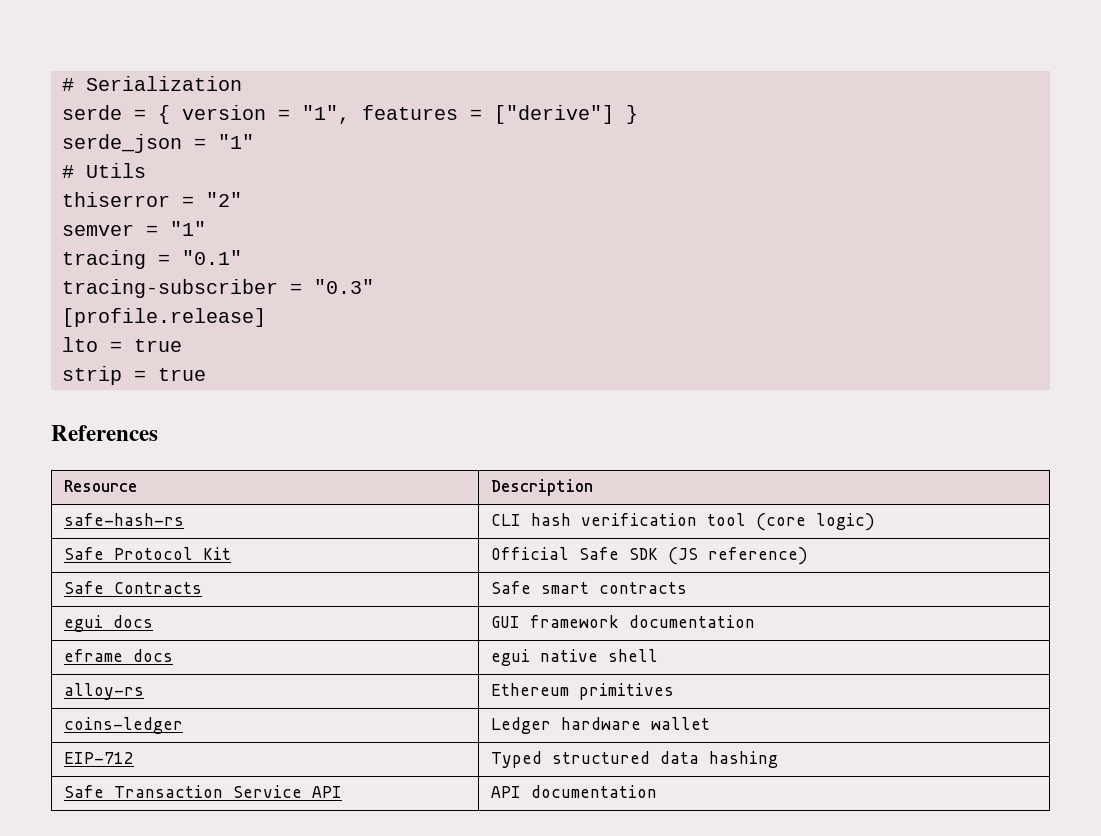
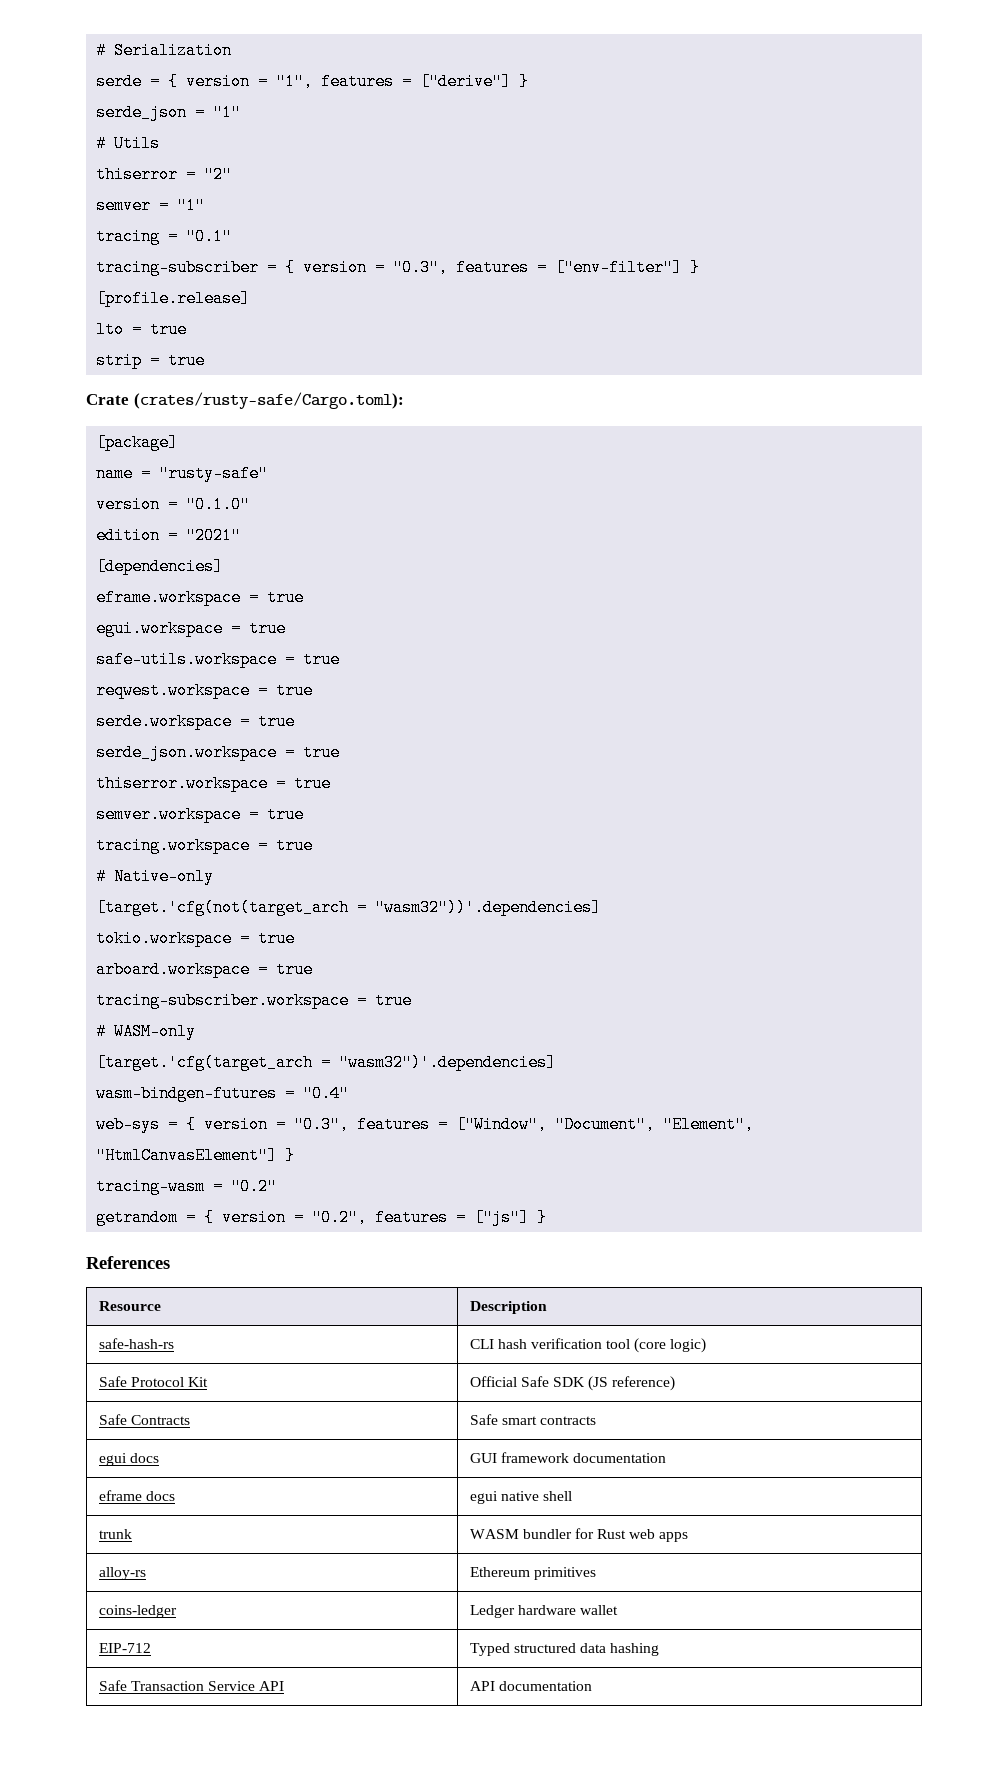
[314,279,375,294] "0.3" -> [285,259,701,276] { version = "0.3", features = ["env-filter"] }
(207, 374) none -> [86,392,404,409] [96,434,179,451] [96,465,269,482] [96,496,251,513] [96,527,242,544] [96,558,224,575] [96,589,305,606] [96,620,287,637] [96,651,341,668] [96,682,314,699] [96,713,296,730] [96,744,341,761] [96,775,332,792] [96,806,305,823] [96,837,314,854] [96,868,215,885] [96,899,602,916] [96,930,296,947] [96,961,314,978] [96,992,413,1009] [96,1023,197,1040] [96,1054,557,1071] [96,1085,350,1102] [96,1116,755,1133] [96,1147,296,1164] [96,1178,278,1195] [96,1209,548,1226] // Crate (crates/rusty-safe/Cargo.toml): // [package] // name = "rusty-safe" // version = "0.1.0" // edition = "2021" // [dependencies] // eframe.workspace = true // egui.workspace = true // safe-utils.workspace = true // reqwest.workspace = true // serde.workspace = true // serde_json.workspace = true // thiserror.workspace = true // semver.workspace = true // tracing.workspace = true // # Native-only // [target.'cfg(not(target_arch = "wasm32"))'.dependencies] // tokio.workspace = true // arboard.workspace = true // tracing-subscriber.workspace = true // # WASM-only // [target.'cfg(target_arch = "wasm32")'.dependencies] // wasm-bindgen-futures = "0.4" // web-sys = { version = "0.3", features = ["Window", "Document", "Element", "HtmlCanvasElement"] } // tracing-wasm = "0.2" // getrandom = { version = "0.2", features = ["js"] }
(658, 655) none -> [98,1529,132,1539] [469,1528,689,1542] // trunk | WASM bundler for Rust web apps

